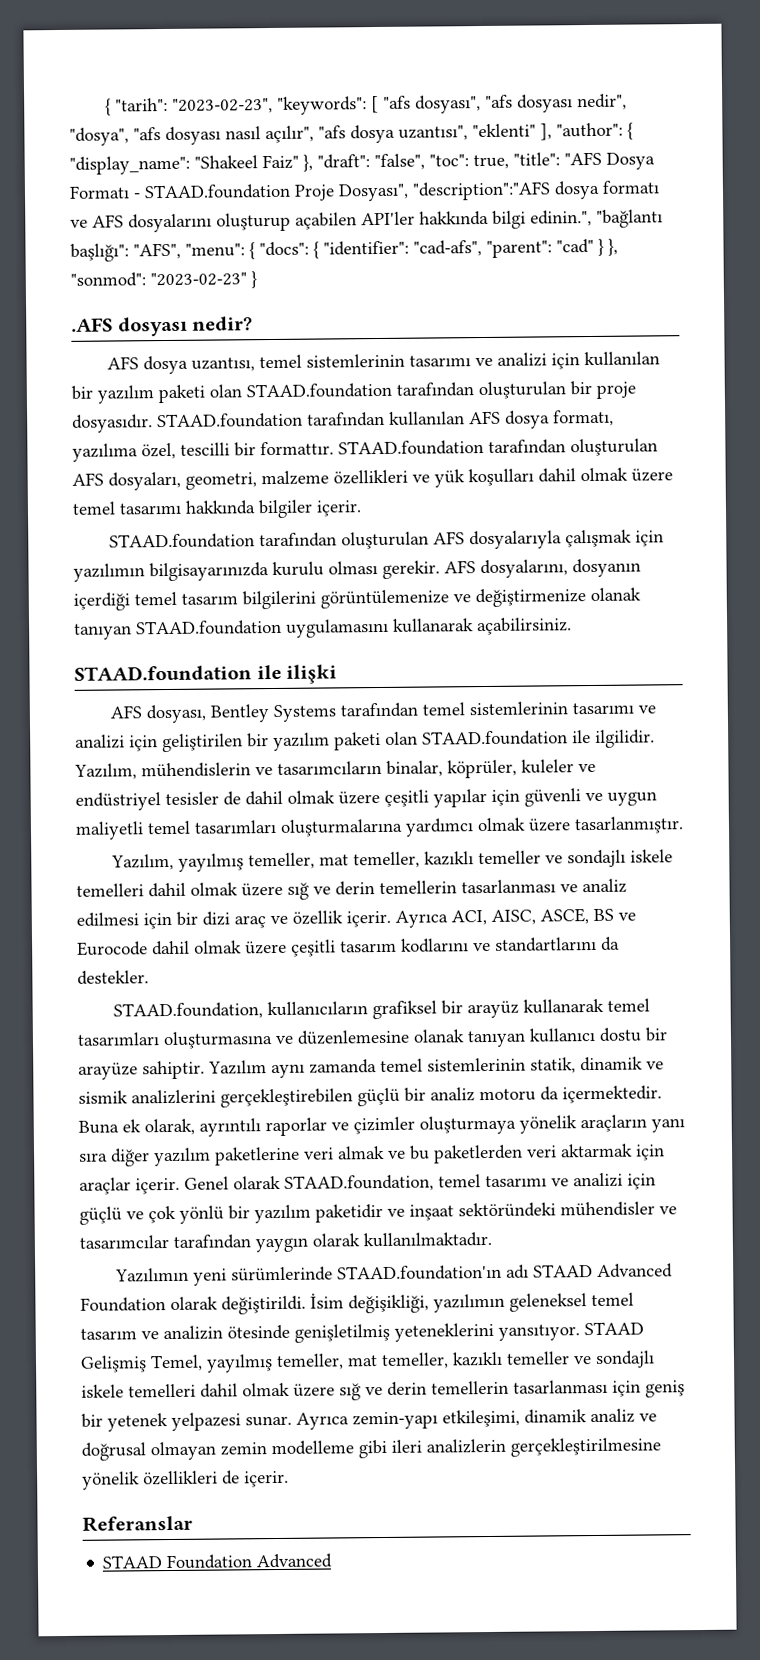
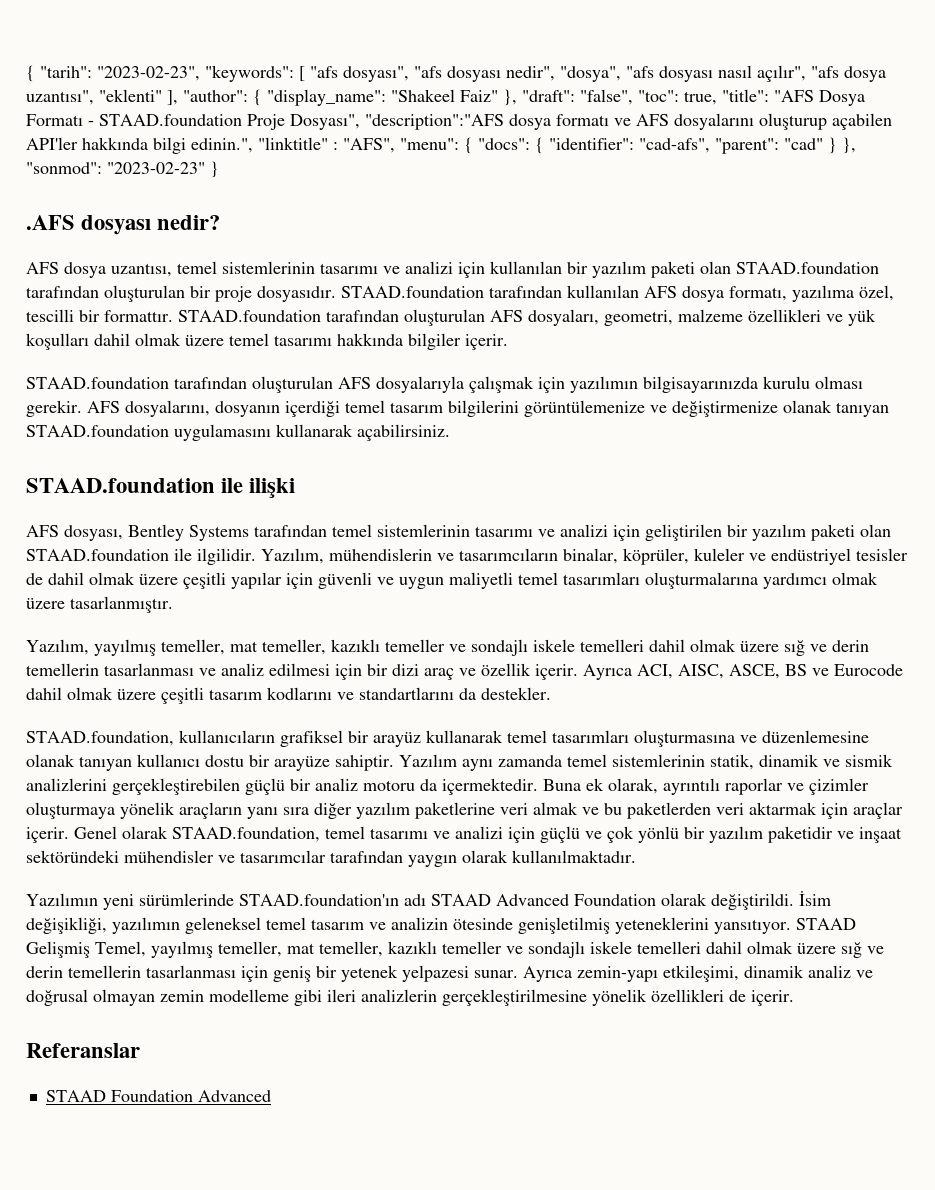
[596,209,663,228] [70,243,129,262] "bağlantı başlığı": -> [258,137,338,150] "linktitle" :

